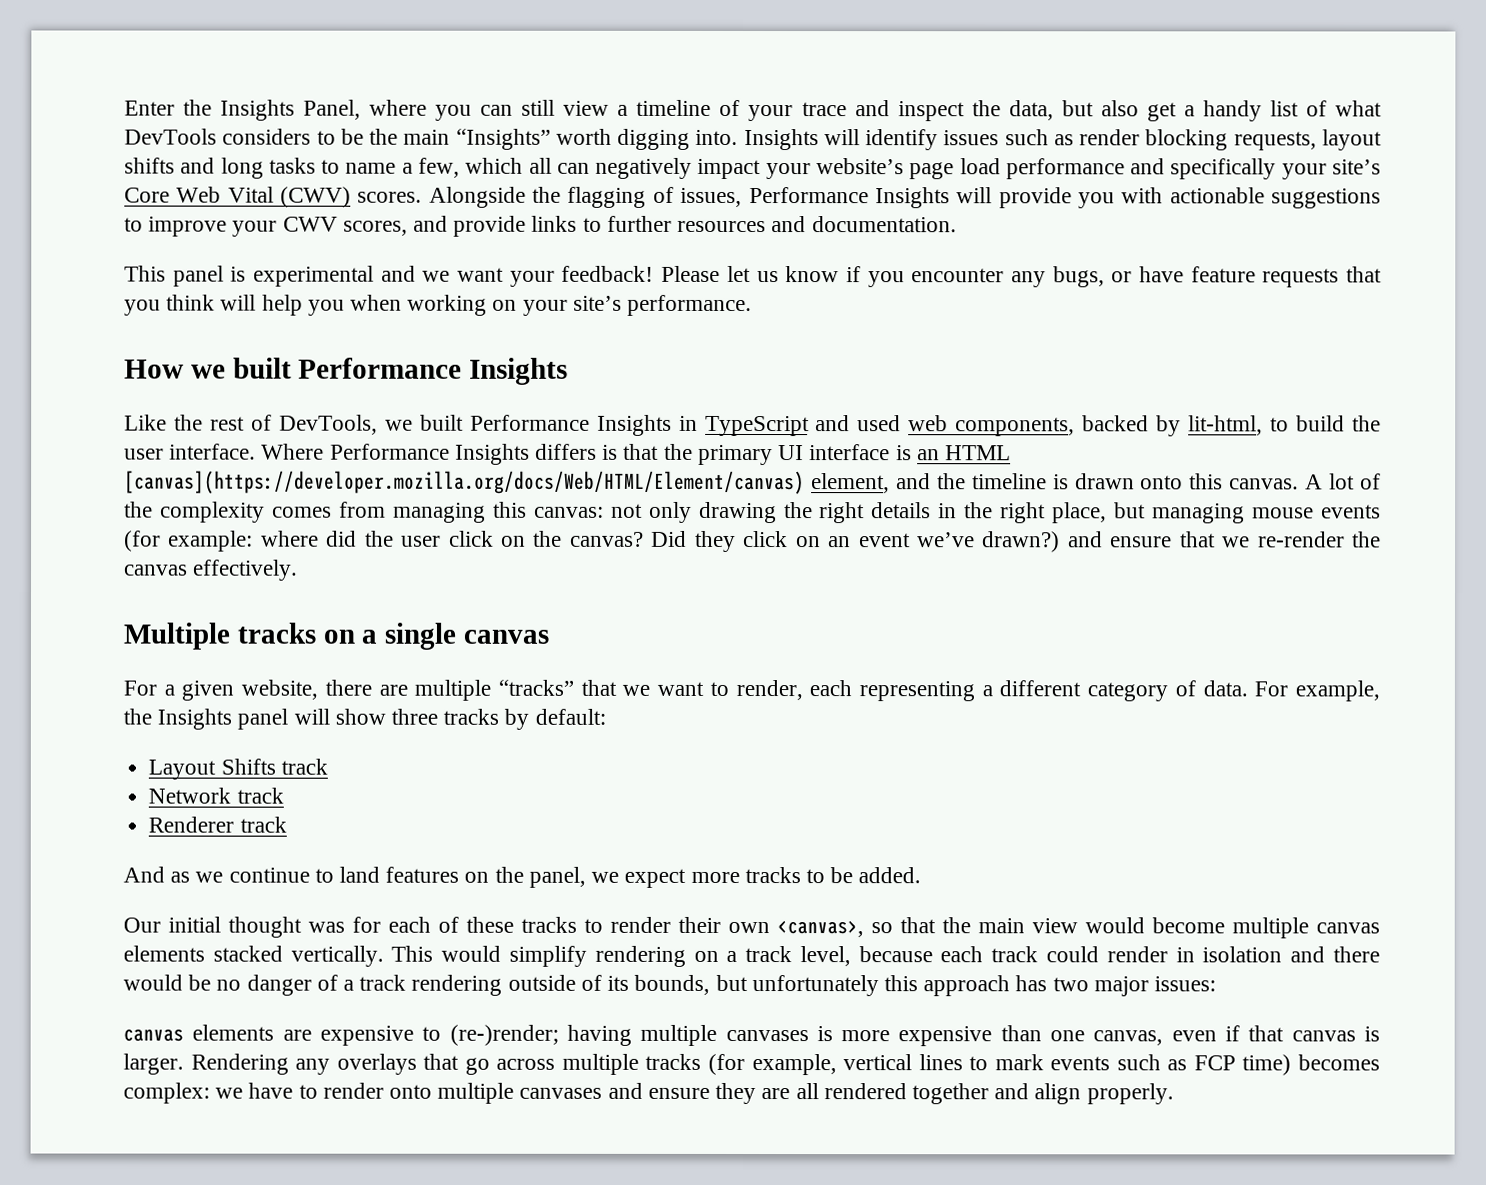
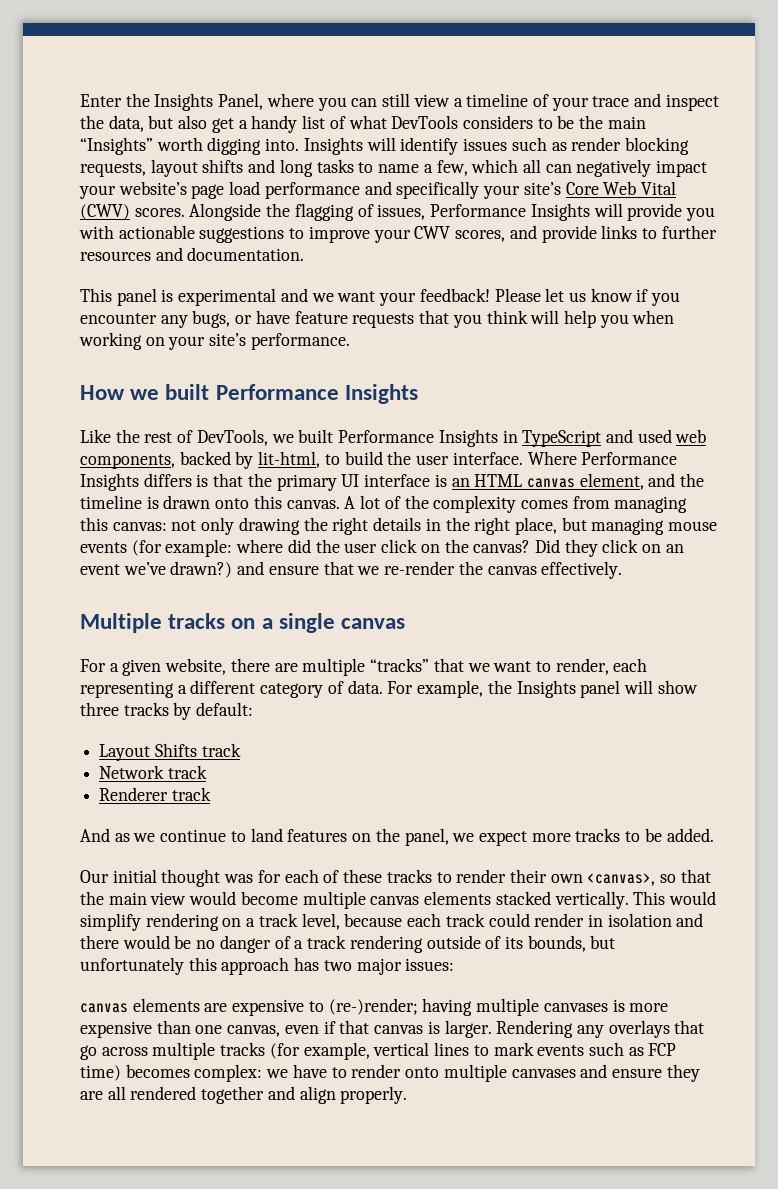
[124,470,805,495] [canvas](https://developer.mozilla.org/docs/Web/HTML/Element/canvas) -> [526,478,575,488] canvas

